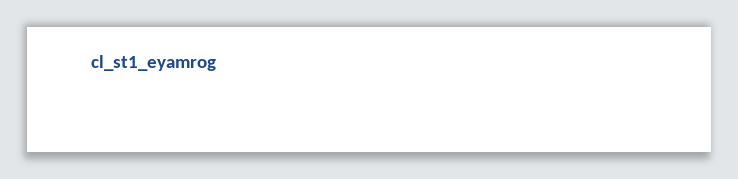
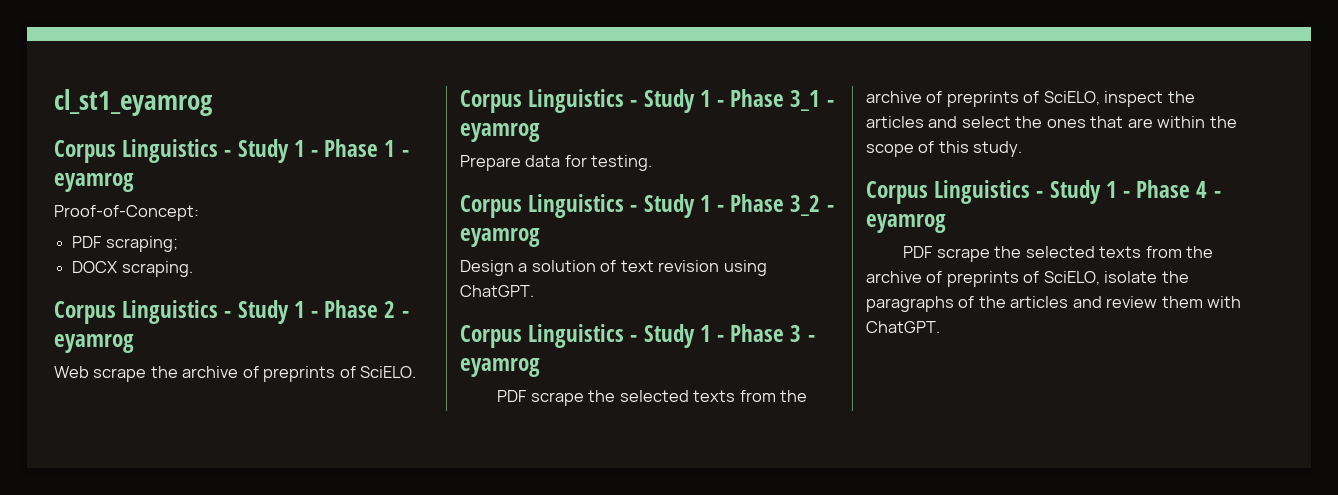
(216, 63) none -> [54,139,409,163] [54,173,134,192] [54,205,199,221] [72,236,178,252] [72,261,193,277] [54,300,409,324] [54,334,134,353] [54,366,417,382] [460,89,834,113] [460,123,540,142] [460,155,653,171] [460,194,834,218] [460,228,540,247] [460,260,767,276] [460,285,534,297] [460,324,815,348] [460,358,540,377] [497,390,807,406] [866,91,1195,107] [866,116,1237,128] [866,141,1023,157] [866,180,1221,204] [866,214,946,233] [903,246,1213,262] [866,271,1189,287] [866,296,1242,312] [866,321,940,333] // Corpus Linguistics - Study 1 - Phase 1 - eyamrog // Proof-of-Concept: // PDF scraping; // DOCX scraping. // Corpus Linguistics - Study 1 - Phase 2 - eyamrog // Web scrape the archive of preprints of SciELO. // Corpus Linguistics - Study 1 - Phase 3_1 - eyamrog // Prepare data for testing. // Corpus Linguistics - Study 1 - Phase 3_2 - eyamrog // Design a solution of text revision using ChatGPT. // Corpus Linguistics - Study 1 - Phase 3 - eyamrog // PDF scrape the selected texts from the archive of preprints of SciELO, inspect the articles and select the ones that are within the scope of this study. // Corpus Linguistics - Study 1 - Phase 4 - eyamrog // PDF scrape the selected texts from the archive of preprints of SciELO, isolate the paragraphs of the articles and review them with ChatGPT.

